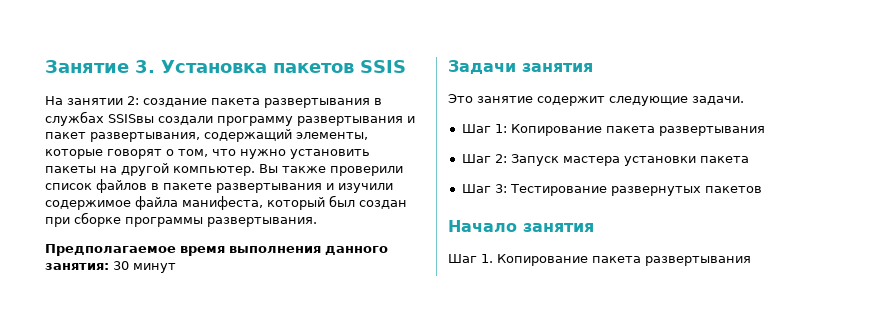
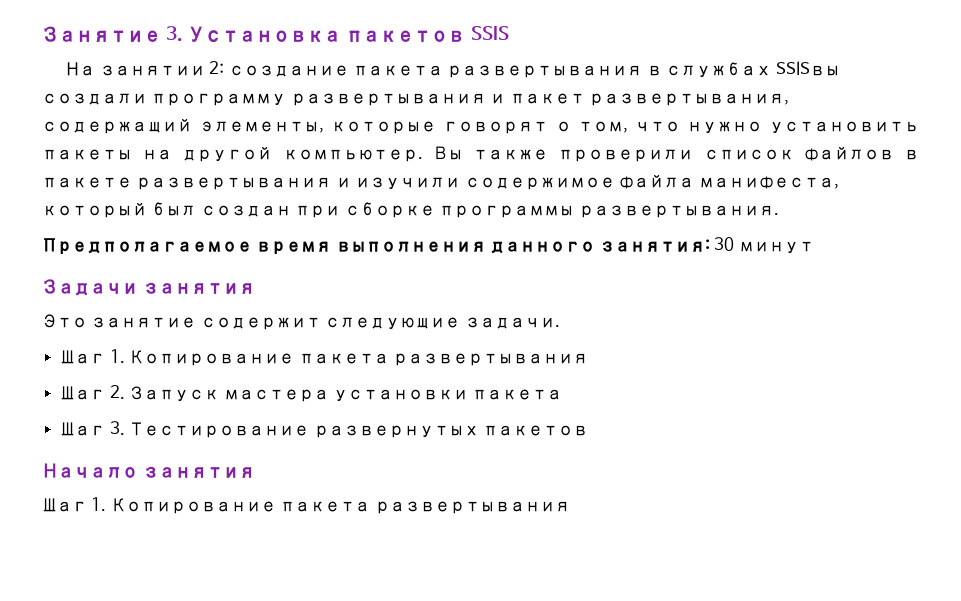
[494,124,507,133] 1: -> [109,349,125,363] 1.
[494,154,507,163] 2: -> [109,385,125,399] 2.
[494,184,507,193] 3: -> [109,421,125,435] 3.

